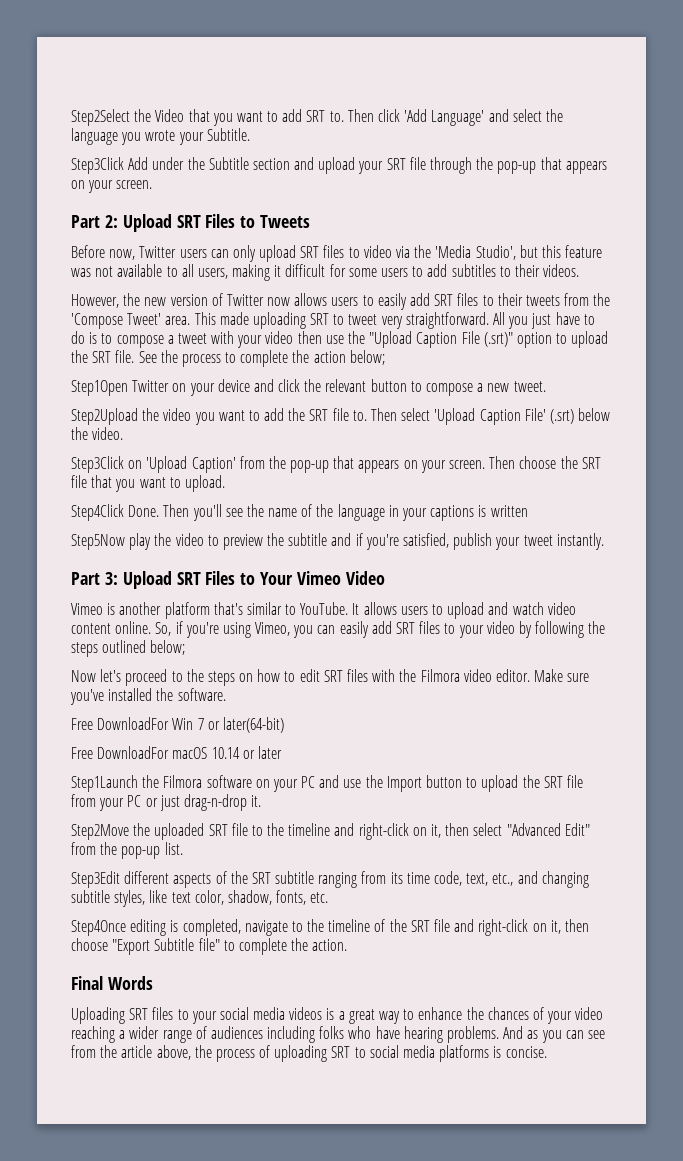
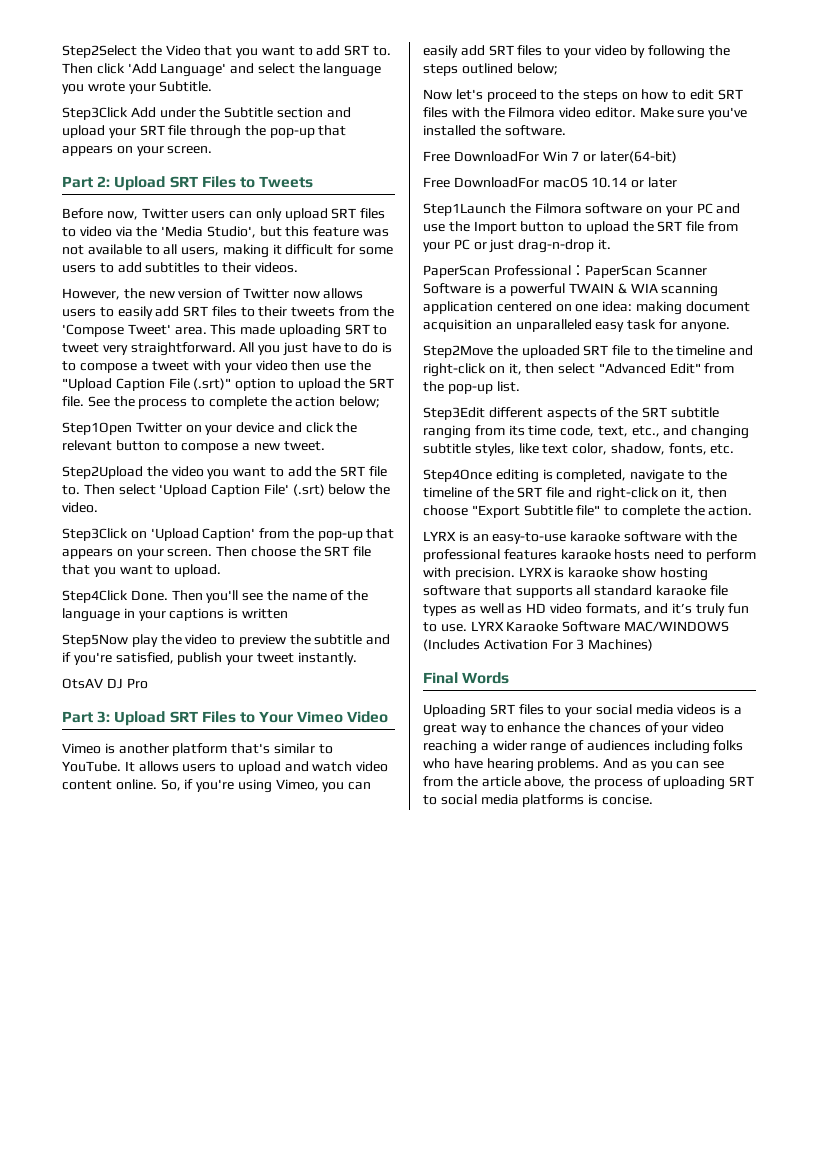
(604, 541) none -> [62,678,148,689] // OtsAV DJ Pro
(262, 801) none -> [423,265,707,278] [423,283,719,297] [423,301,750,315] [423,319,730,332] // PaperScan Professional：PaperScan Scanner Software is a powerful TWAIN & WIA scanning application centered on one idea: making document acquisition an unparalleled easy task for anyone.
(348, 945) none -> [423,531,738,544] [423,549,756,562] [423,567,708,581] [423,585,728,598] [423,603,749,616] [423,621,729,632] [423,639,654,651] // LYRX is an easy-to-use karaoke software with the professional features karaoke hosts need to perform with precision. LYRX is karaoke show hosting software that supports all standard karaoke file types as well as HD video formats, and it’s truly fun to use. LYRX Karaoke Software MAC/WINDOWS (Includes Activation For 3 Machines)

